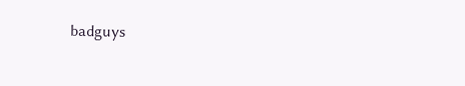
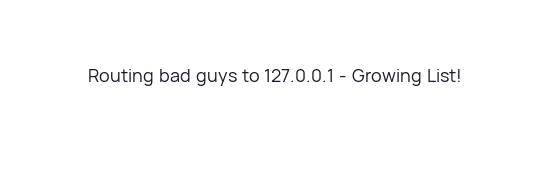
[70,24,126,41] badguys -> [88,69,463,86] Routing bad guys to 127.0.0.1 - Growing List!

